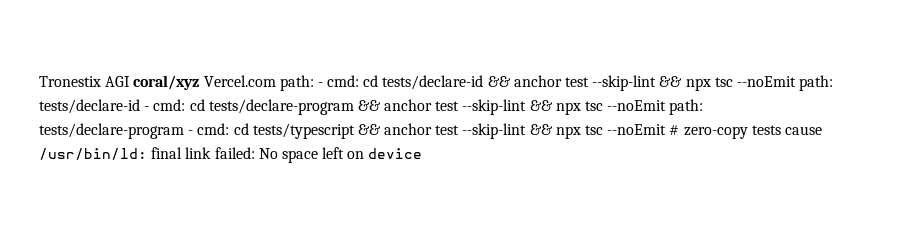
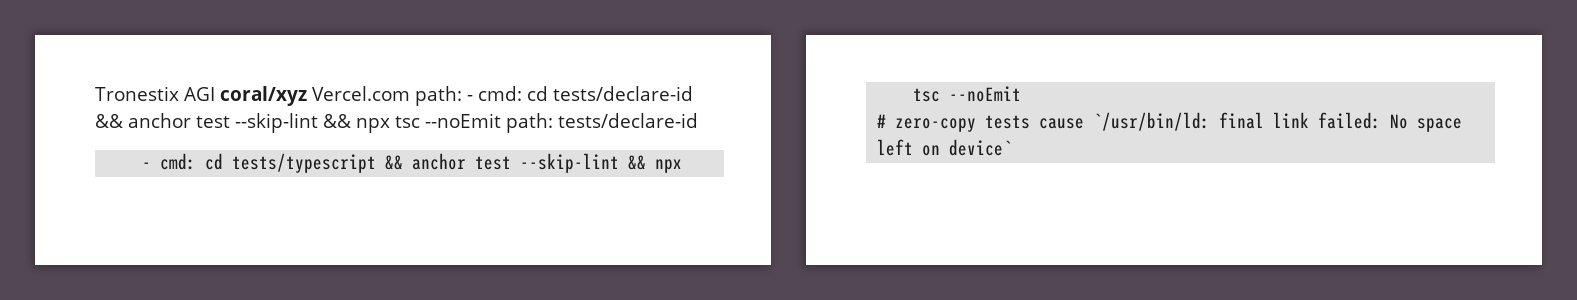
[144,99,704,115] [39,123,184,139] - cmd: cd tests/declare-program && anchor test --skip-lint && npx tsc --noEmit path: tests/declare-program -> (698, 120) //
(667, 129) none -> (1022, 94) //
[39,148,147,160] /usr/bin/ld: -> [1093,112,1211,131] `/usr/bin/ld:
[368,148,423,159] device -> [949,139,1013,156] device`

